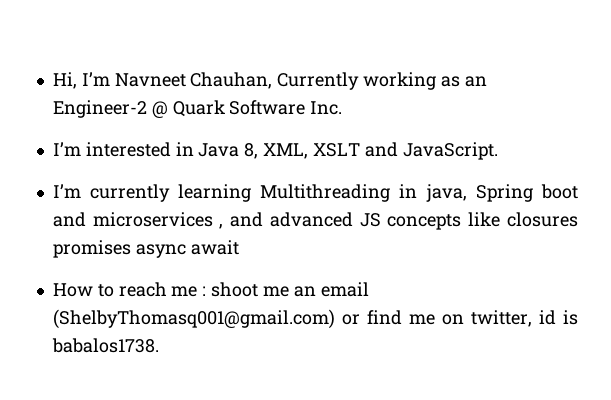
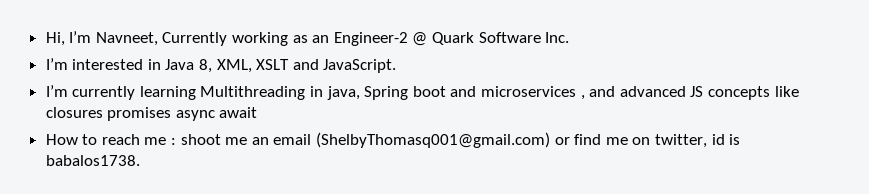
[114,72,273,89] Navneet Chauhan, -> [95,32,158,46] Navneet,

